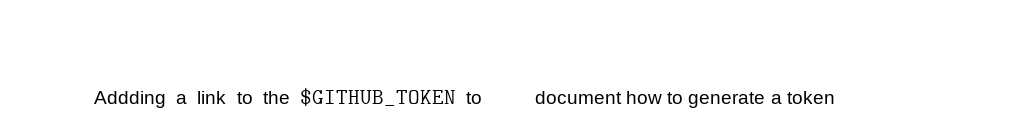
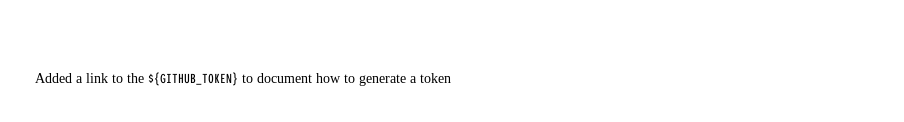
[94,91,167,108] Addding -> [35,73,72,83] Added
[299,88,456,106] $GITHUB_TOKEN -> [148,72,238,86] ${GITHUB_TOKEN}

